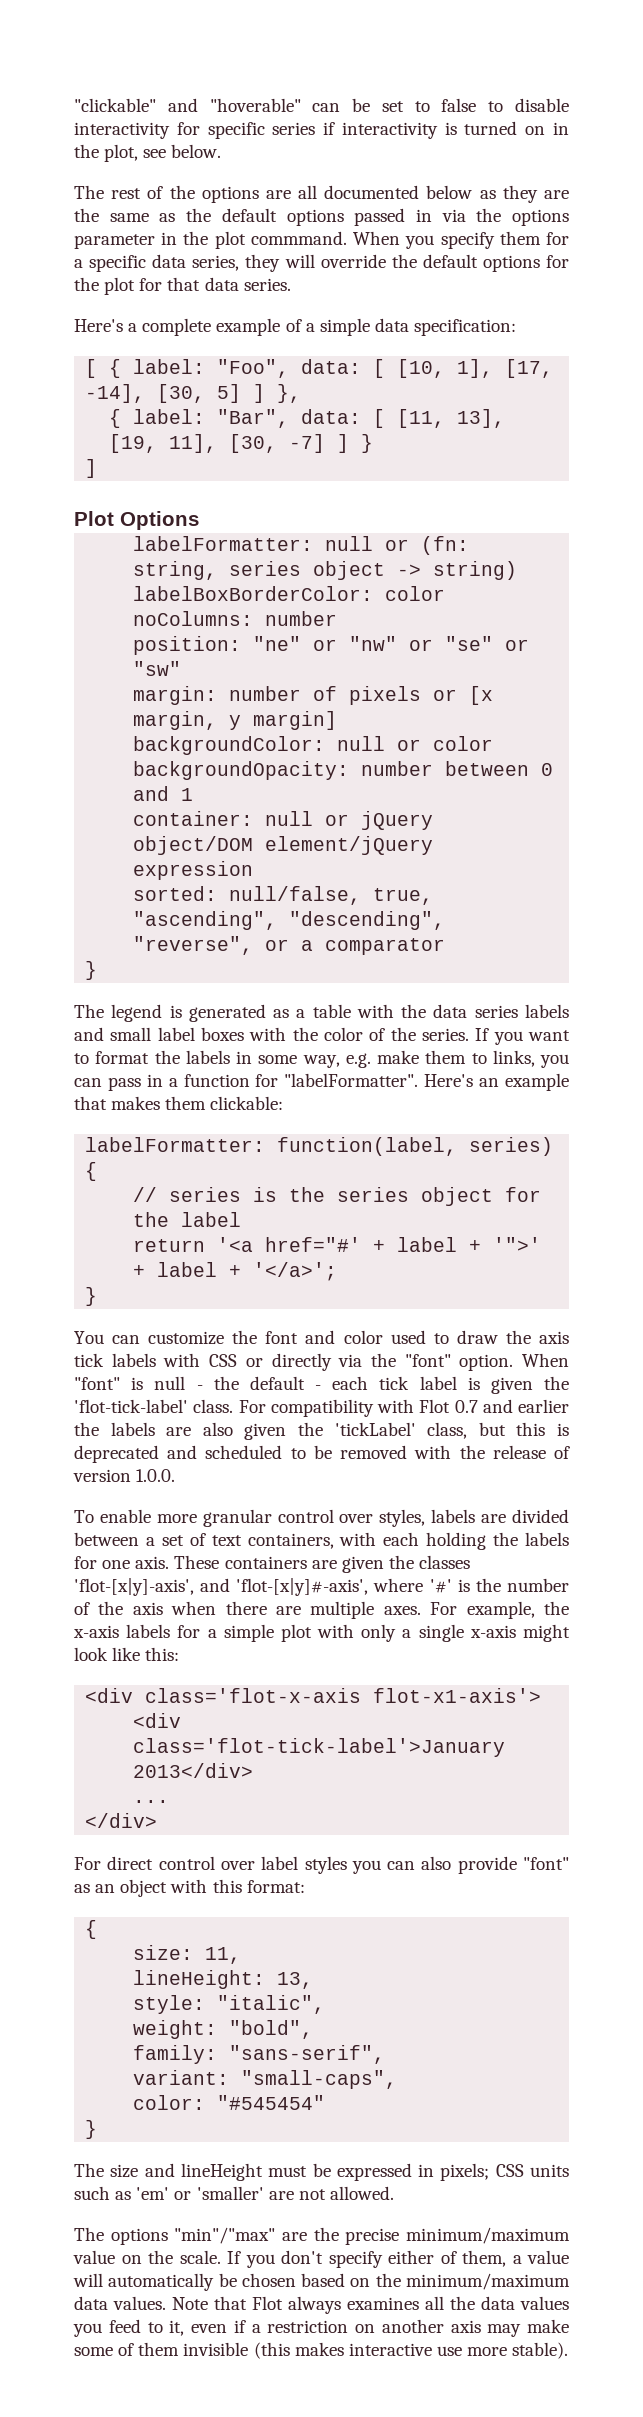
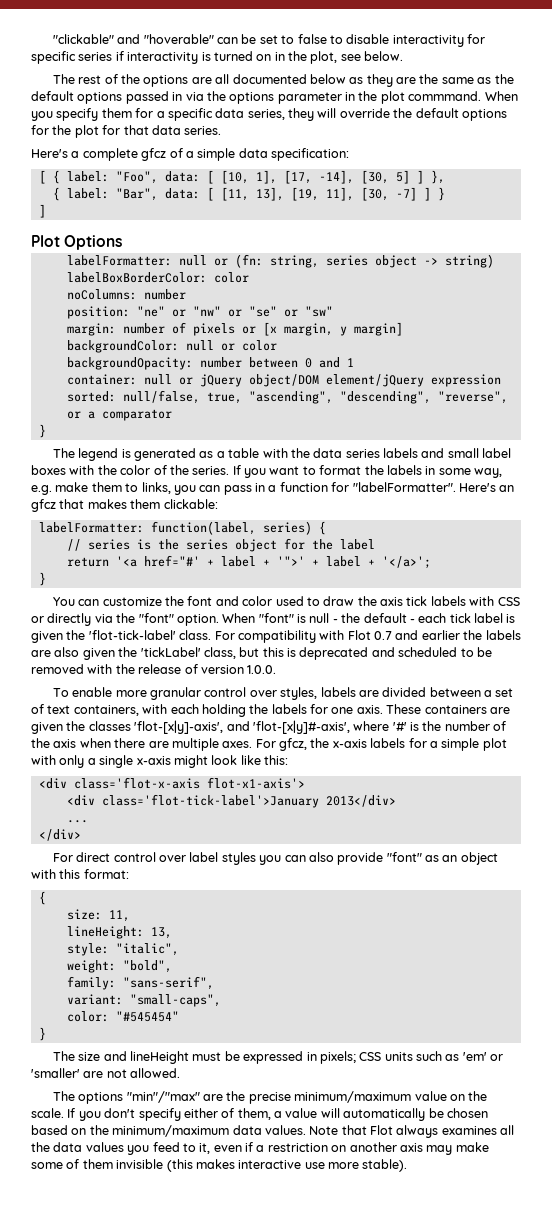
[216,318,281,336] example -> [141,148,167,161] gfcz
[505,1073,569,1091] example -> [31,499,56,512] gfcz
[466,1601,535,1619] example, -> [279,738,307,751] gfcz,

